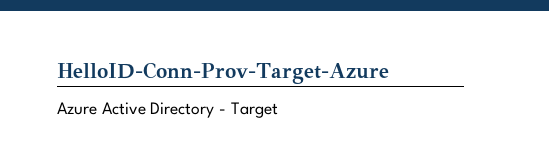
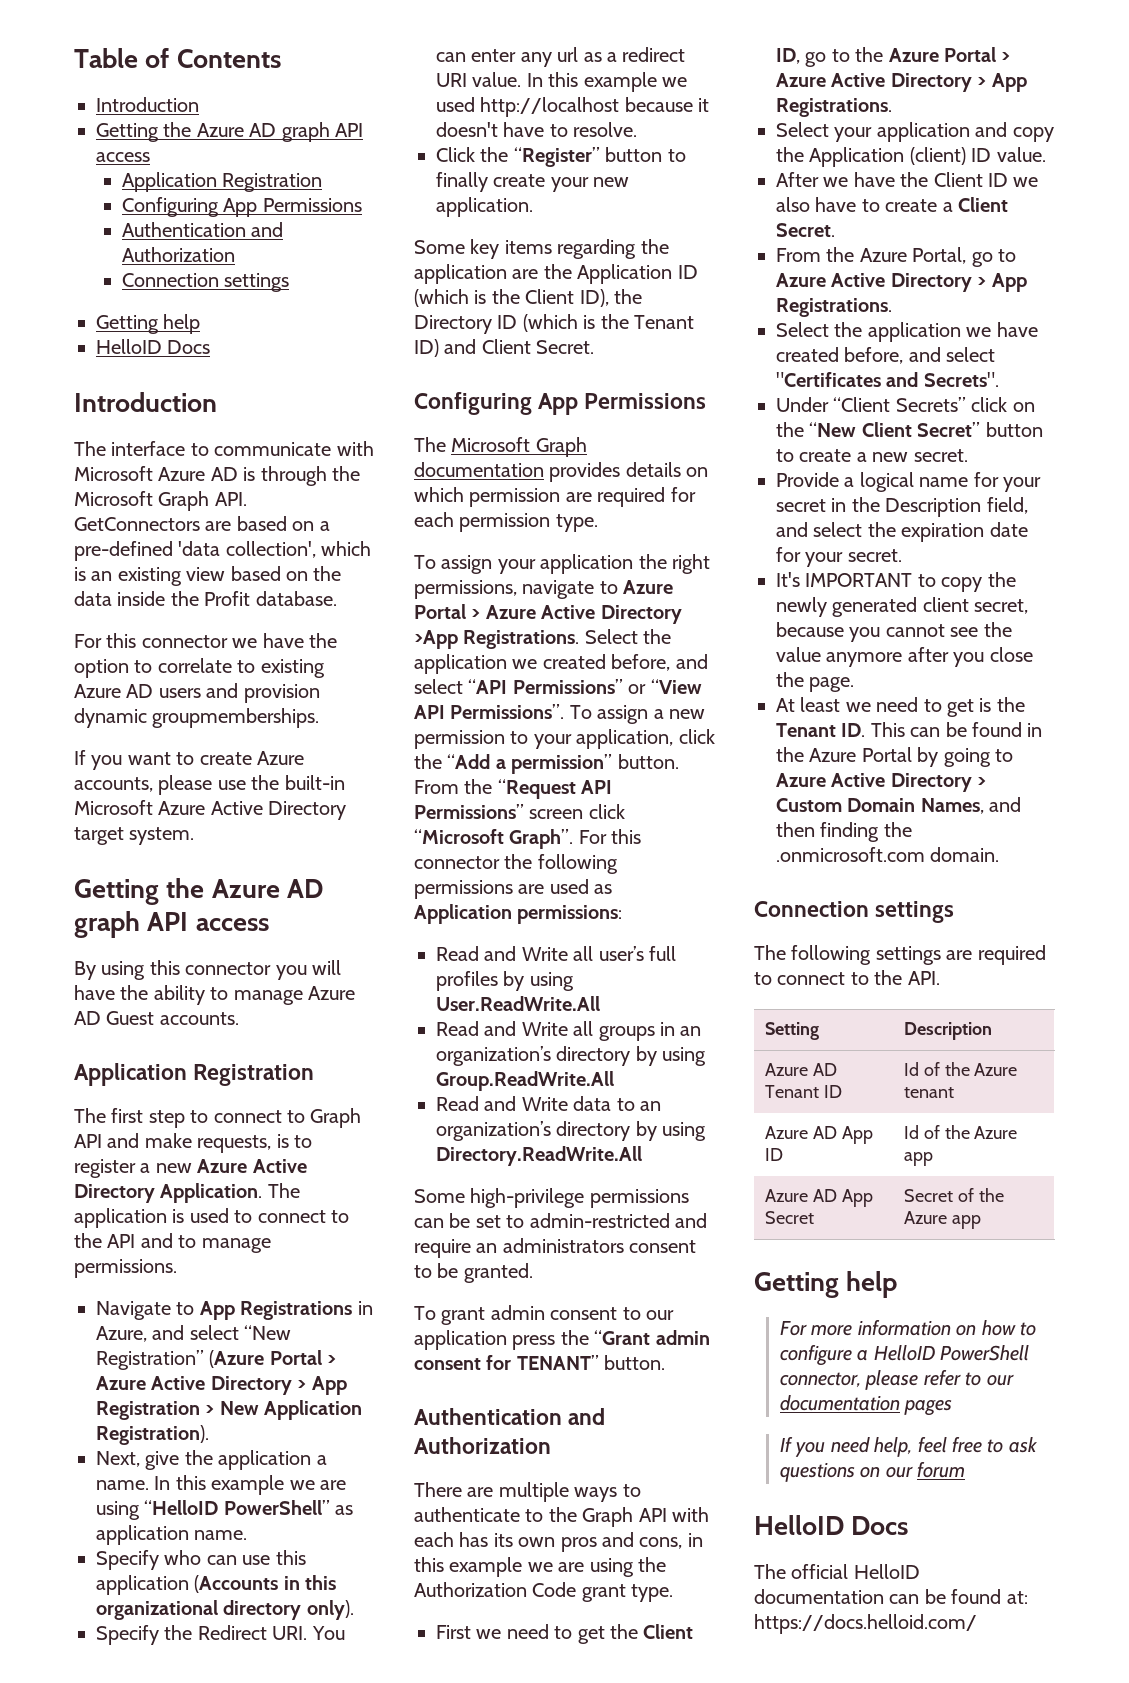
[57,62,389,84] [57,102,278,118] HelloID-Conn-Prov-Target-Azure // Azure Active Directory - Target -> [74,48,281,68] [96,97,199,112] [96,122,363,142] [96,152,150,162] [121,172,323,192] [121,197,362,217] [121,222,284,237] [121,247,235,262] [121,273,290,292] [96,314,201,334] [96,339,211,354] [74,392,217,412] [74,441,374,456] [74,466,360,486] [74,491,247,511] [74,516,330,531] [74,541,372,561] [74,566,342,586] [74,591,337,606] [74,633,337,648] [74,658,325,678] [74,683,320,703] [74,708,320,728] [74,750,304,770] [74,775,345,795] [74,800,347,820] [74,827,195,845] [74,878,323,905] [74,911,269,938] [74,960,341,980] [74,985,355,1005] [74,1011,239,1025] [74,1063,315,1086] [74,1108,362,1128] [74,1133,312,1153] [74,1159,307,1178] [74,1183,300,1203] [74,1208,349,1228] [74,1233,271,1253] [74,1259,177,1278] [96,1301,373,1320] [96,1325,292,1342] [96,1350,337,1370] [96,1376,347,1395] [96,1400,363,1420] [96,1425,209,1445] [96,1450,327,1470] [96,1475,346,1495] [96,1500,354,1520] [96,1525,248,1545] [96,1550,306,1570] [96,1575,337,1595] [96,1600,354,1620] [96,1625,345,1645] [436,47,686,67] [436,72,687,92] [436,97,710,117] [436,122,638,137] [436,147,686,167] [436,172,630,192] [436,197,533,217] [414,239,669,259] [414,264,698,284] [414,289,642,307] [414,314,694,334] [414,339,595,357] [414,392,707,415] [414,437,587,457] [414,462,709,482] [414,487,696,507] [414,512,598,532] [414,554,710,574] [414,580,674,599] [414,604,682,624] [414,629,672,649] [414,654,708,674] [414,679,702,694] [414,704,705,724] [414,729,715,749] [414,754,679,774] [414,779,613,799] [414,804,625,819] [414,829,642,849] [414,854,618,874] [414,879,613,899] [414,904,623,924] [436,946,676,961] [436,971,574,991] [436,996,600,1011] [436,1021,702,1041] [436,1046,707,1066] [436,1071,614,1091] [436,1096,661,1111] [436,1121,707,1141] [436,1146,642,1166] [414,1188,689,1208] [414,1213,707,1228] [414,1238,697,1258] [414,1263,533,1283] [414,1305,674,1325] [414,1330,710,1350] [414,1355,666,1370] [414,1408,606,1425] [414,1437,551,1454] [414,1482,641,1502] [414,1507,709,1527] [414,1532,703,1552] [414,1557,666,1577] [414,1582,674,1602] [436,1624,694,1644] [776,47,1011,67] [776,73,1027,92] [776,98,892,117] [776,122,1054,142] [776,147,1046,167] [776,172,1039,187] [776,197,1008,212] [776,223,835,237] [776,247,1016,267] [776,273,1027,292] [776,298,892,317] [776,322,1038,342] [776,347,996,364] [776,372,999,387] [776,397,1035,412] [776,422,1043,437] [776,449,968,462] [776,472,1041,492] [776,497,1028,517] [776,522,1028,542] [776,547,902,567] [776,572,1016,592] [776,597,1029,617] [776,622,1012,642] [776,647,1033,667] [776,672,855,692] [776,697,1025,717] [776,722,1043,737] [776,747,1013,767] [776,773,987,792] [776,797,1022,814] [776,822,912,842] [776,847,1000,862] [754,901,955,923] [754,945,1046,965] [754,970,940,985] [764,1022,819,1040] [903,1022,992,1040] [764,1063,837,1076] [764,1085,842,1098] [903,1062,1018,1076] [903,1087,954,1098] [764,1126,873,1144] [764,1148,783,1161] [903,1125,1018,1139] [903,1152,933,1166] [764,1189,873,1207] [764,1211,814,1224] [903,1188,1004,1202] [903,1211,981,1229] [754,1271,898,1298] [779,1320,1036,1336] [779,1345,1030,1366] [779,1370,1014,1390] [779,1395,953,1416] [779,1437,1038,1457] [779,1462,966,1482] [754,1515,909,1535] [754,1564,920,1579] [754,1589,1028,1604] [754,1614,977,1634] Table of Contents // Introduction // Getting the Azure AD graph API access // Application Registration // Configuring App Permissions // Authentication and Authorization // Connection settings // Getting help // HelloID Docs // Introduction // The interface to communicate with Microsoft Azure AD is through the Microsoft Graph API. GetConnectors are based on a pre-defined 'data collection', which is an existing view based on the data inside the Profit database. // For this connector we have the option to correlate to existing Azure AD users and provision dynamic groupmemberships. // If you want to create Azure accounts, please use the built-in Microsoft Azure Active Directory target system. // Getting the Azure AD graph API access // By using this connector you will have the ability to manage Azure AD Guest accounts. // Application Registration // The first step to connect to Graph API and make requests, is to register a new Azure Active Directory Application. The application is used to connect to the API and to manage permissions. // Navigate to App Registrations in Azure, and select “New Registration” (Azure Portal > Azure Active Directory > App Registration > New Application Registration). // Next, give the application a name. In this example we are using “HelloID PowerShell” as application name. // Specify who can use this application (Accounts in this organizational directory only). // Specify the Redirect URI. You can enter any url as a redirect URI value. In this example we used http://localhost because it doesn't have to resolve. // Click the “Register” button to finally create your new application. // Some key items regarding the application are the Application ID (which is the Client ID), the Directory ID (which is the Tenant ID) and Client Secret. // Configuring App Permissions // The Microsoft Graph documentation provides details on which permission are required for each permission type. // To assign your application the right permissions, navigate to Azure Portal > Azure Active Directory >App Registrations. Select the application we created before, and select “API Permissions” or “View API Permissions”. To assign a new permission to your application, click the “Add a permission” button. From the “Request API Permissions” screen click “Microsoft Graph”. For this connector the following permissions are used as Application permissions: // Read and Write all user’s full profiles by using User.ReadWrite.All // Read and Write all groups in an organization’s directory by using Group.ReadWrite.All // Read and Write data to an organization’s directory by using Directory.ReadWrite.All // Some high-privilege permissions can be set to admin-restricted and require an administrators consent to be granted. // To grant admin consent to our application press the “Grant admin consent for TENANT” button. // Authentication and Authorization // There are multiple ways to authenticate to the Graph API with each has its own pros and cons, in this example we are using the Authorization Code grant type. // First we need to get the Client ID, go to the Azure Portal > Azure Active Directory > App Registrations. // Select your application and copy the Application (client) ID value. // After we have the Client ID we also have to create a Client Secret. // From the Azure Portal, go to Azure Active Directory > App Registrations. // Select the application we have created before, and select "Certificates and Secrets". // Under “Client Secrets” click on the “New Client Secret” button to create a new secret. // Provide a logical name for your secret in the Description field, and select the expiration date for your secret. // It's IMPORTANT to copy the newly generated client secret, because you cannot see the value anymore after you close the page. // At least we need to get is the Tenant ID. This can be found in the Azure Portal by going to Azure Active Directory > Custom Domain Names, and then finding the .onmicrosoft.com domain. // Connection settings // The following settings are required to connect to the API. // Setting | Description // Azure AD Tenant ID | Id of the Azure tenant // Azure AD App ID | Id of the Azure app // Azure AD App Secret | Secret of the Azure app // Getting help // For more information on how to configure a HelloID PowerShell connector, please refer to our documentation pages // If you need help, feel free to ask questions on our forum // HelloID Docs // The official HelloID documentation can be found at: https://docs.helloid.com/

